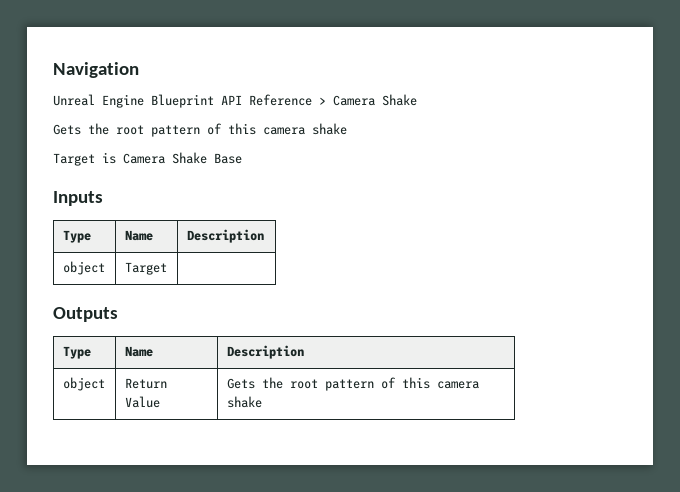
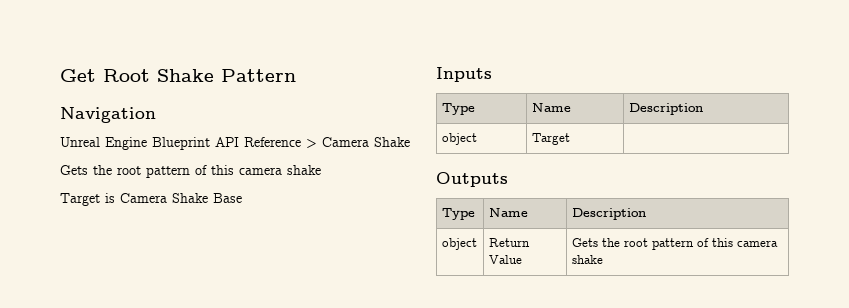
(53, 70) none -> [60,69,296,82] Get Root Shake Pattern //

